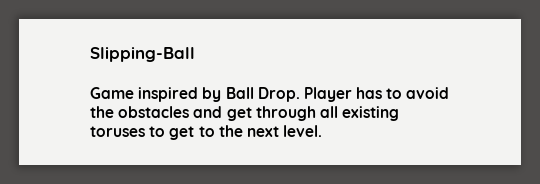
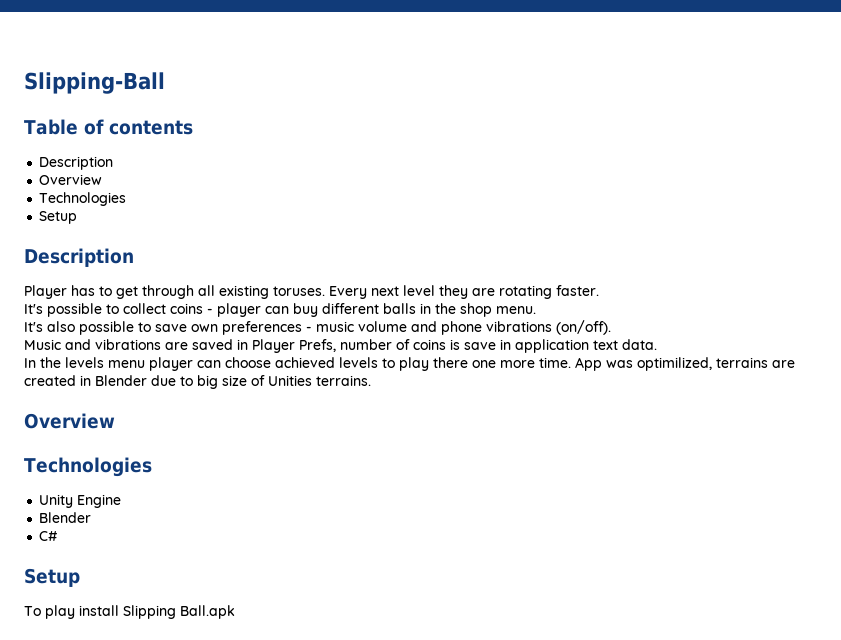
[90,87,450,102] [90,106,400,121] [90,125,323,140] Game inspired by Ball Drop. Player has to avoid the obstacles and get through all existing toruses to get to the next level. -> [24,119,193,135] [39,156,114,170] [39,174,103,185] [39,192,127,206] [39,211,78,224] [24,248,134,267] [24,285,599,299] [24,303,536,317] [24,320,611,335] [24,339,657,353] [24,357,795,371] [24,375,371,389] [24,413,115,429] [24,457,152,477] [39,494,122,508] [39,512,92,523] [39,531,59,541] [24,568,80,587] [24,605,235,619] Table of contents // Description // Overview // Technologies // Setup // Description // Player has to get through all existing toruses. Every next level they are rotating faster. // It's possible to collect coins - player can buy different balls in the shop menu. // It's also possible to save own preferences - music volume and phone vibrations (on/off). // Music and vibrations are saved in Player Prefs, number of coins is save in application text data. // In the levels menu player can choose achieved levels to play there one more time. App was optimilized, terrains are created in Blender due to big size of Unities terrains. // Overview // Technologies // Unity Engine // Blender // C# // Setup // To play install Slipping Ball.apk

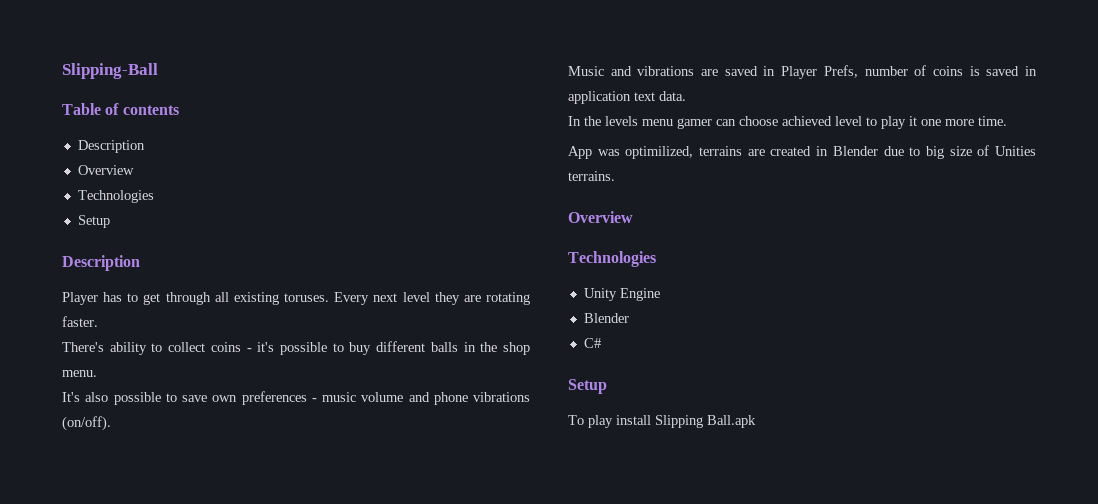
[24,303,102,317] It's possible -> [62,342,147,355] There's ability
[217,303,289,317] player can -> [257,342,344,355] it's possible to
[464,342,496,350] save -> [986,66,1020,76] saved
[149,357,193,371] player -> [677,118,712,129] gamer
[339,357,378,368] levels -> [835,116,862,126] level
[433,357,468,368] there -> [909,116,917,126] it
(571, 362) none -> (1007, 121) //

